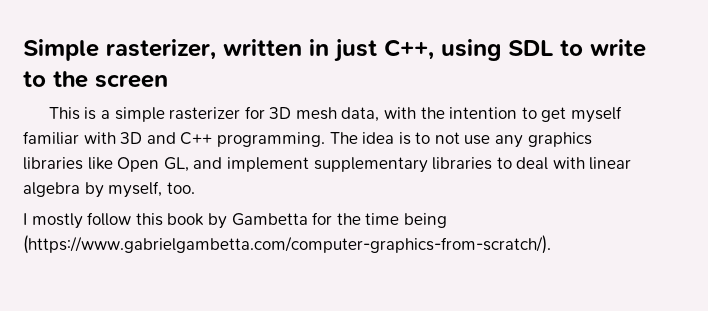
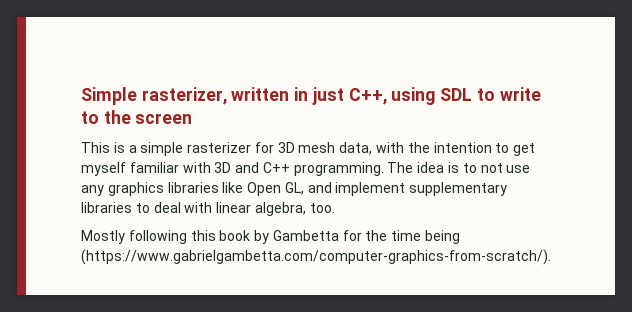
[23,181,195,198] [23,212,132,229] algebra by myself, too. // I mostly follow -> [254,202,335,216] [81,230,187,244] algebra, too. // Mostly following

